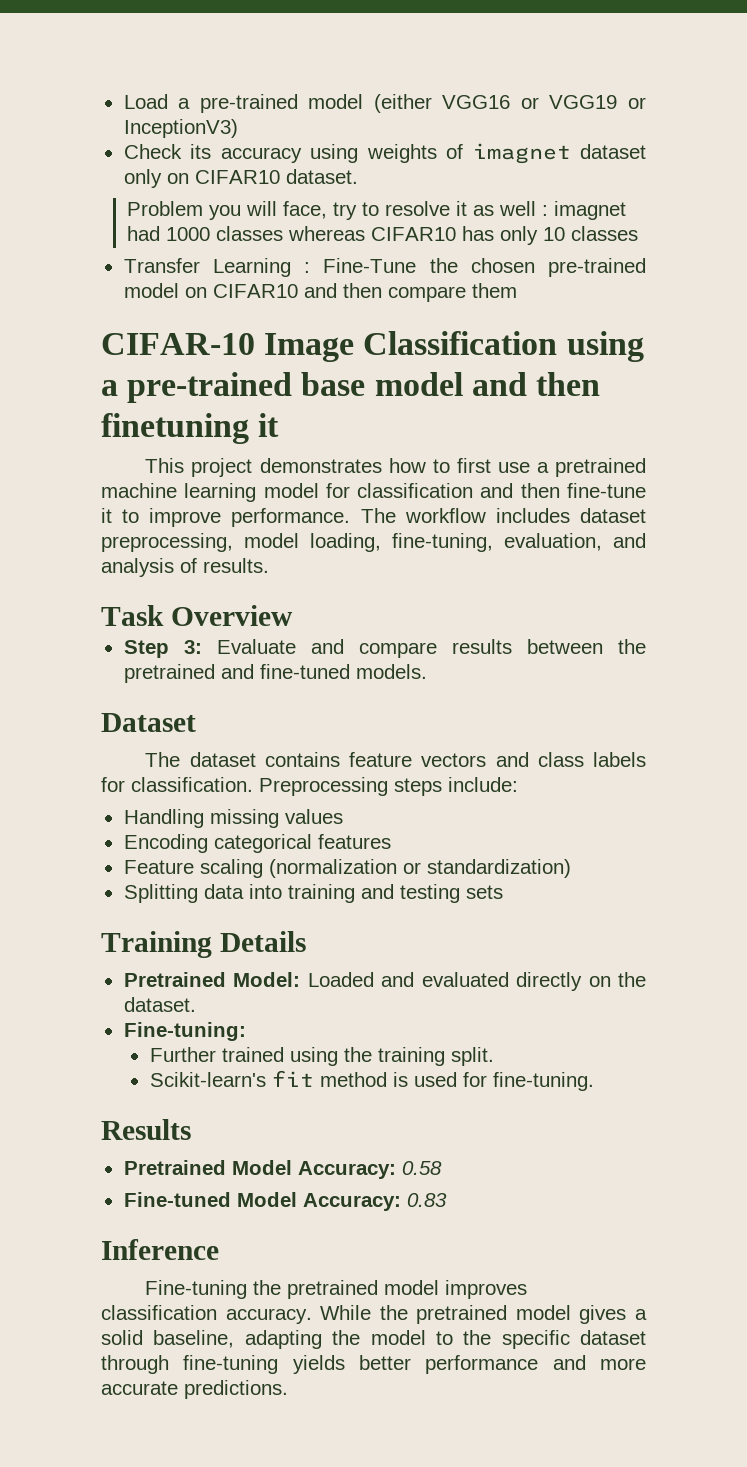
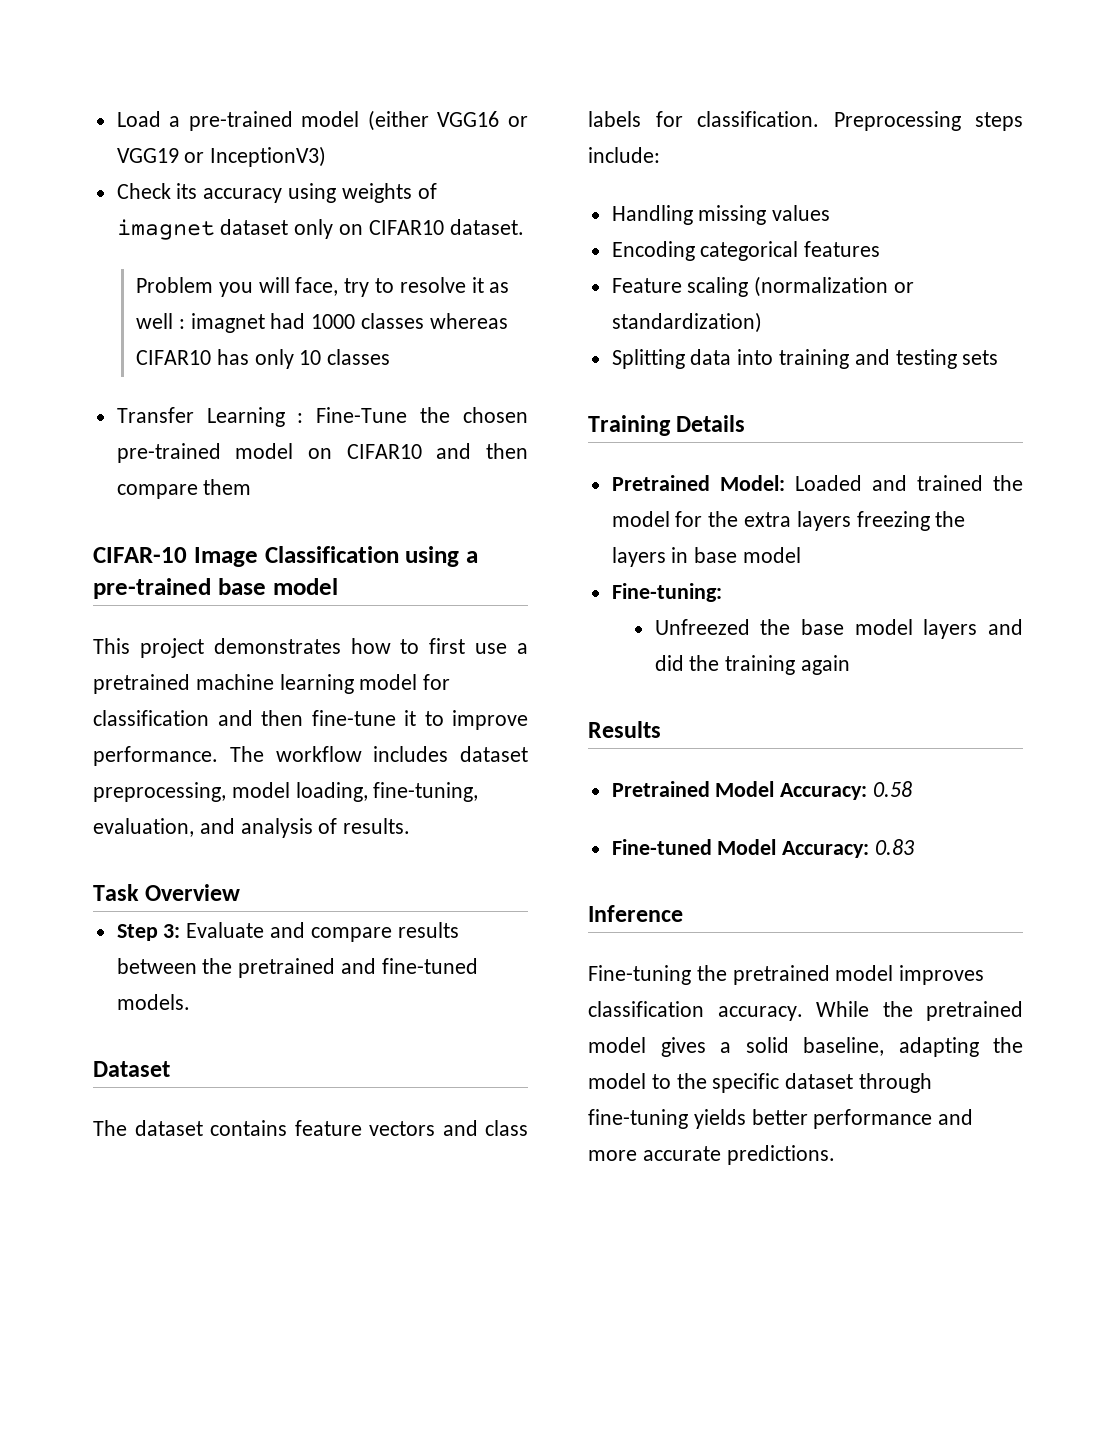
[471,372,600,396] [101,413,280,444] and then finetuning it -> (338, 586) none
[421,972,646,991] [123,997,196,1012] [123,1022,246,1041] [149,1047,494,1066] [149,1070,594,1091] evaluated directly on the dataset. // Fine-tuning: // Further trained using the training split. // Scikit-learn's fit method is used for fine-tuning. -> [916,475,1023,491] [611,511,966,531] [611,547,802,567] [611,583,722,602] [654,619,1023,639] [654,655,850,675] trained the model for the extra layers freezing the layers in base model // Fine-tuning: // Unfreezed the base model layers and did the training again

